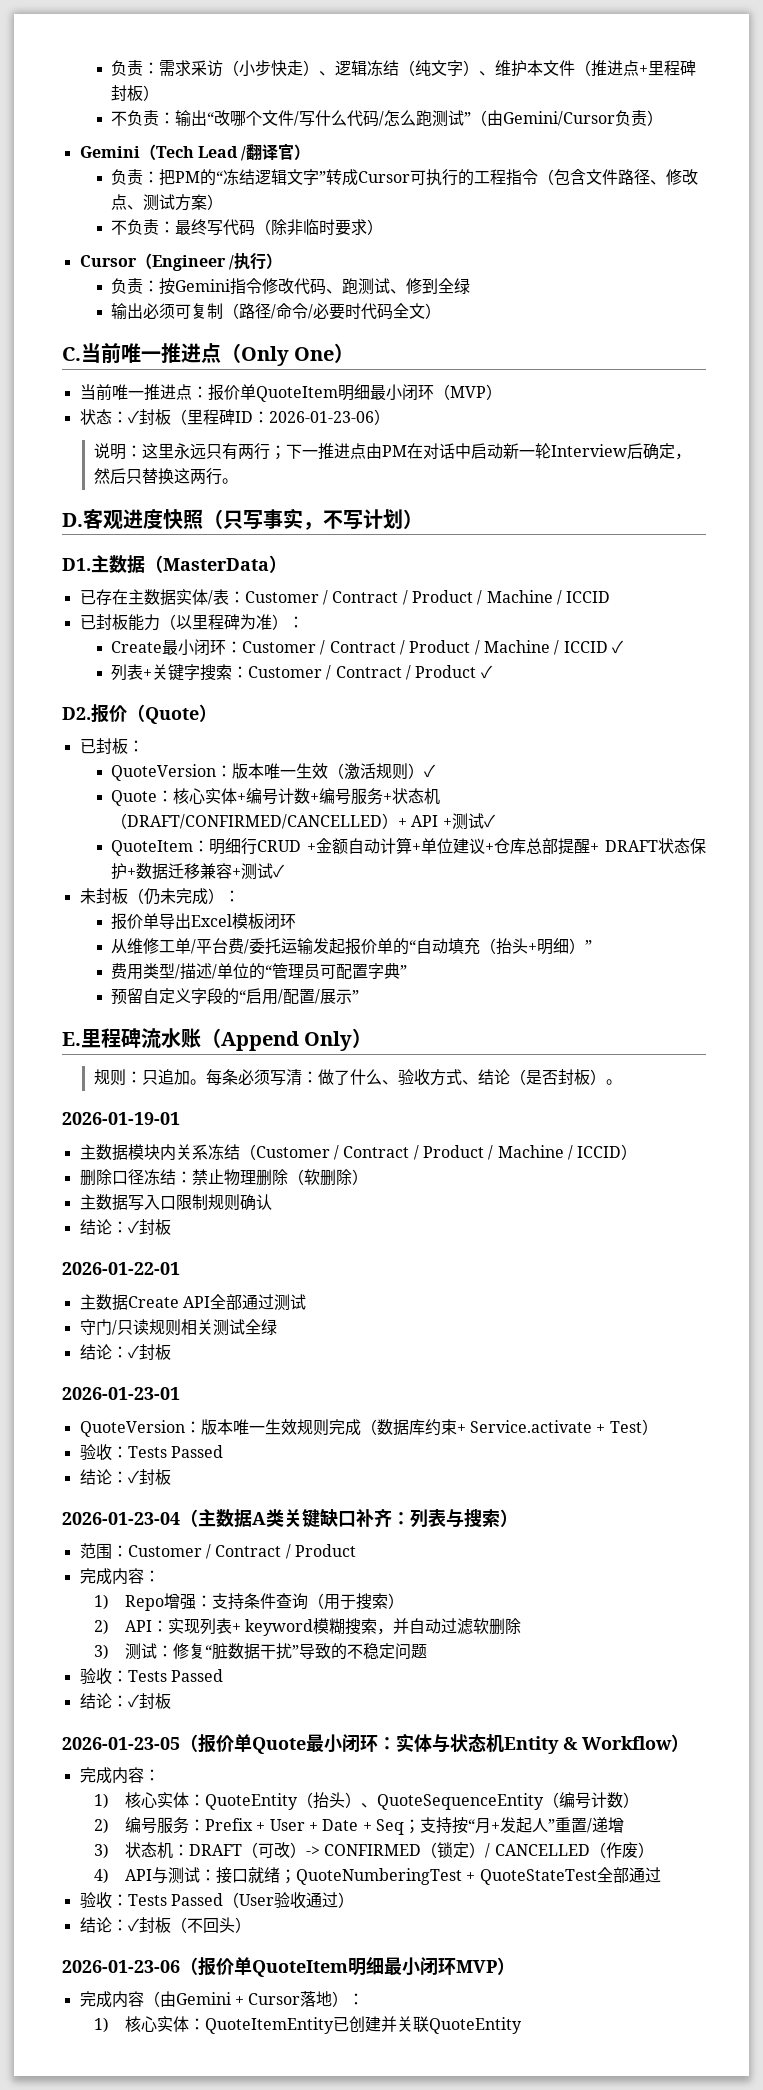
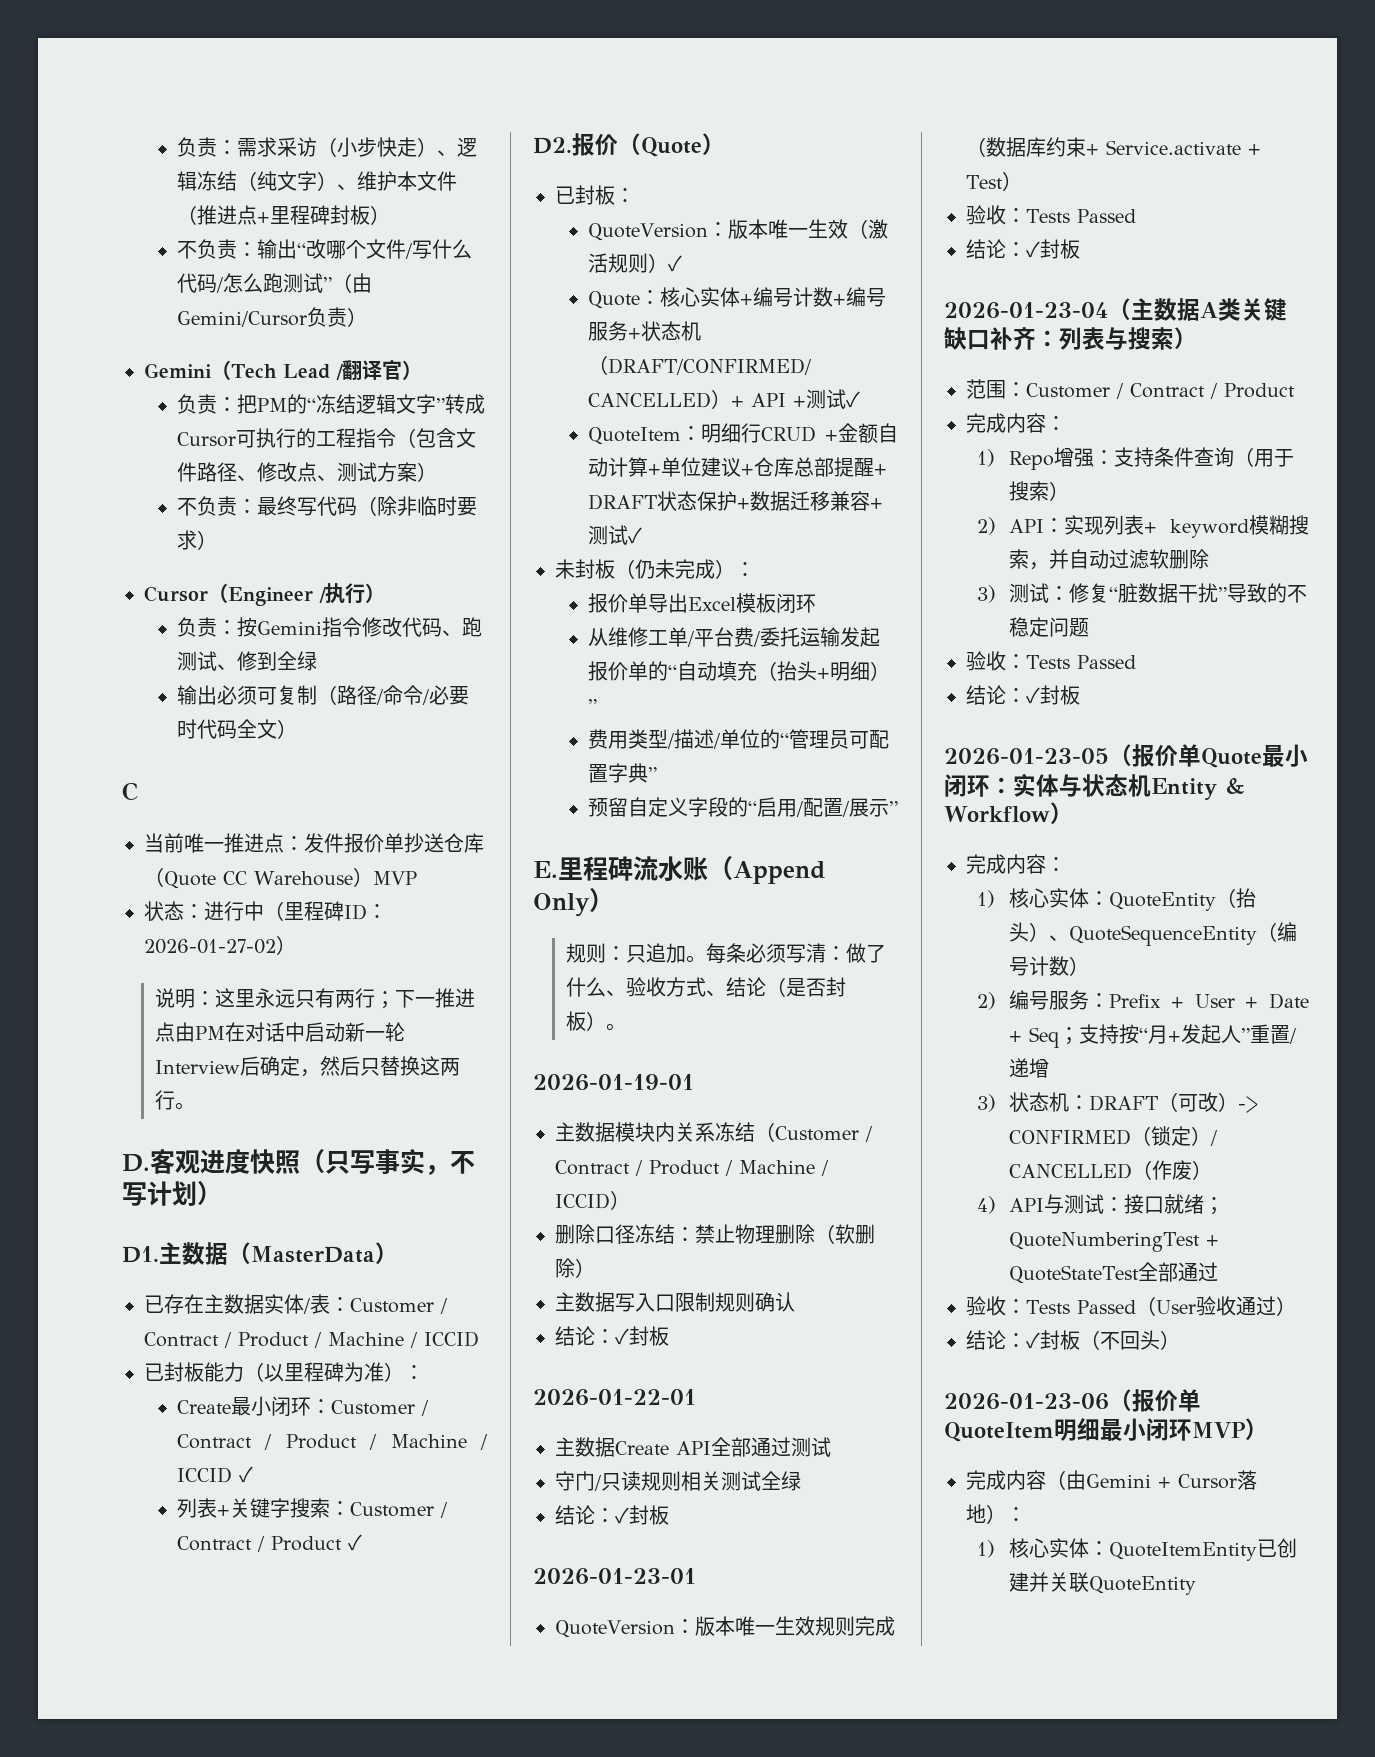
[62,343,355,366] [79,384,502,402] C.当前唯一推进点（Only One） // 当前唯一推进点：报价单QuoteItem明细最小闭环（MVP） -> [122,782,138,801] [144,833,484,853] [144,867,417,889] C // 当前唯一推进点：发件报价单抄送仓库（Quote CC Warehouse）MVP
[127,409,171,425] ✓封板 -> [204,901,264,921] 进行中
[268,411,374,423] 2026-01-23-06 -> [144,939,276,954] 2026-01-27-02

